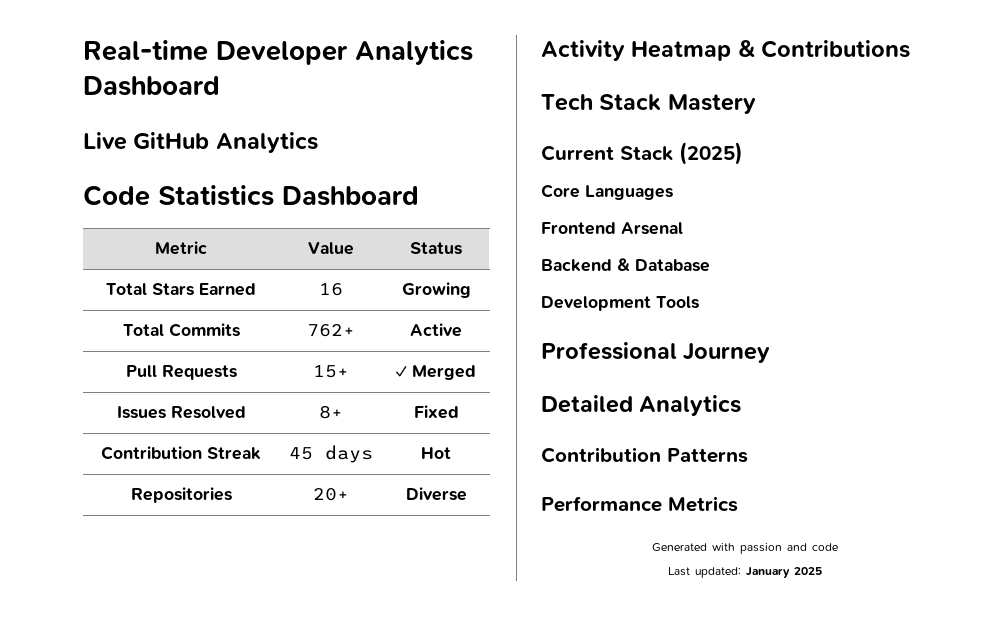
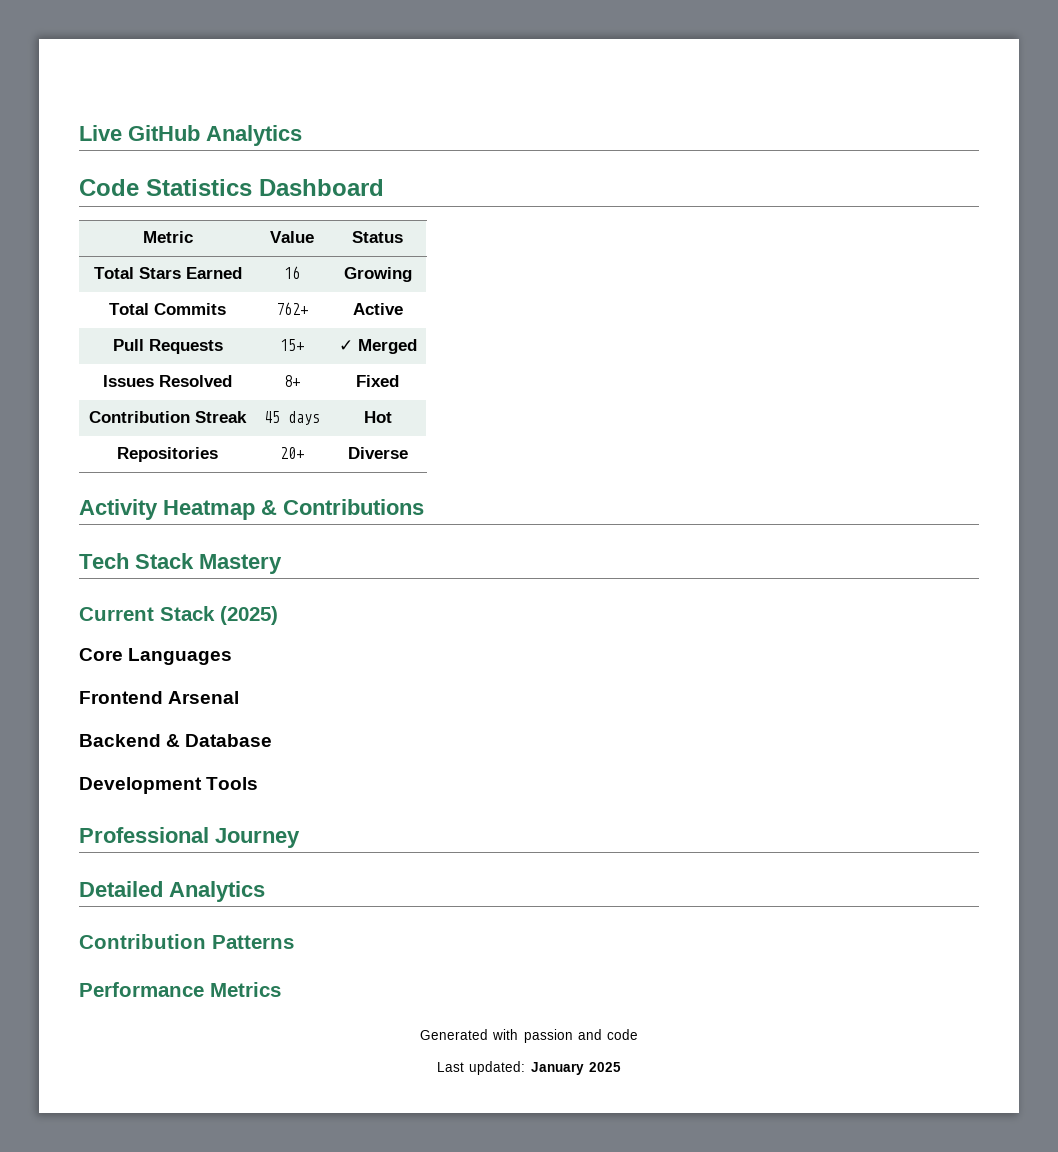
[83,40,473,65] [83,76,220,96] Real-time Developer Analytics Dashboard // -> (79, 133) none

